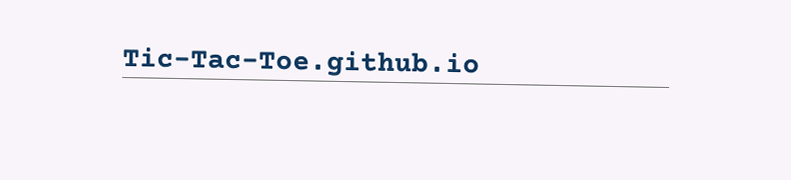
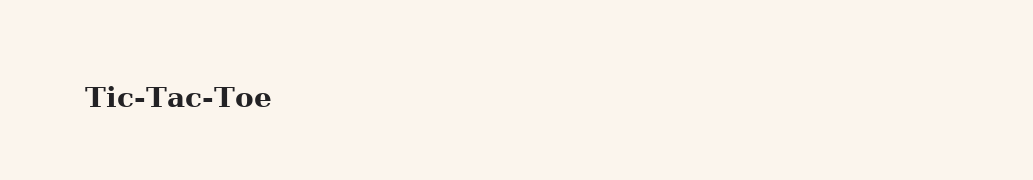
[122,46,480,79] Tic-Tac-Toe.github.io -> [85,86,272,107] Tic-Tac-Toe

